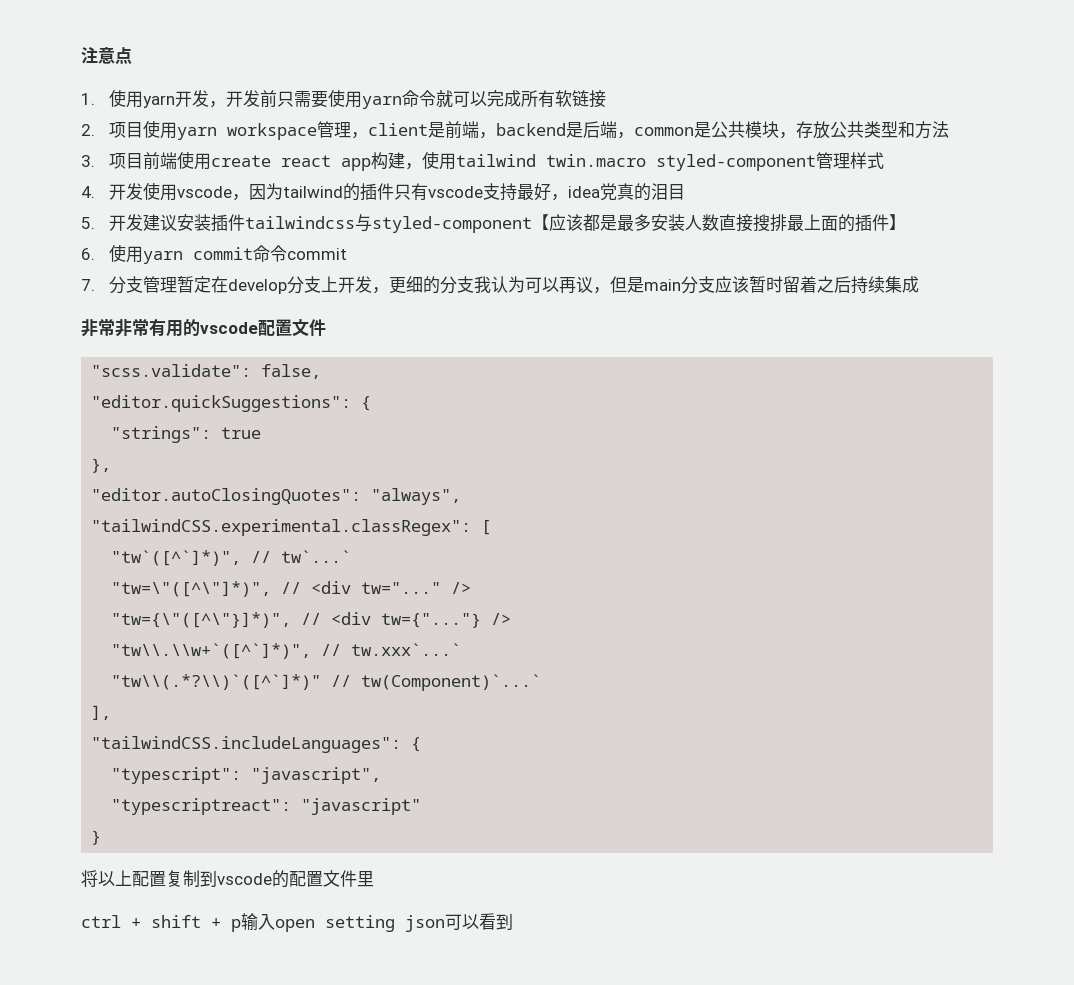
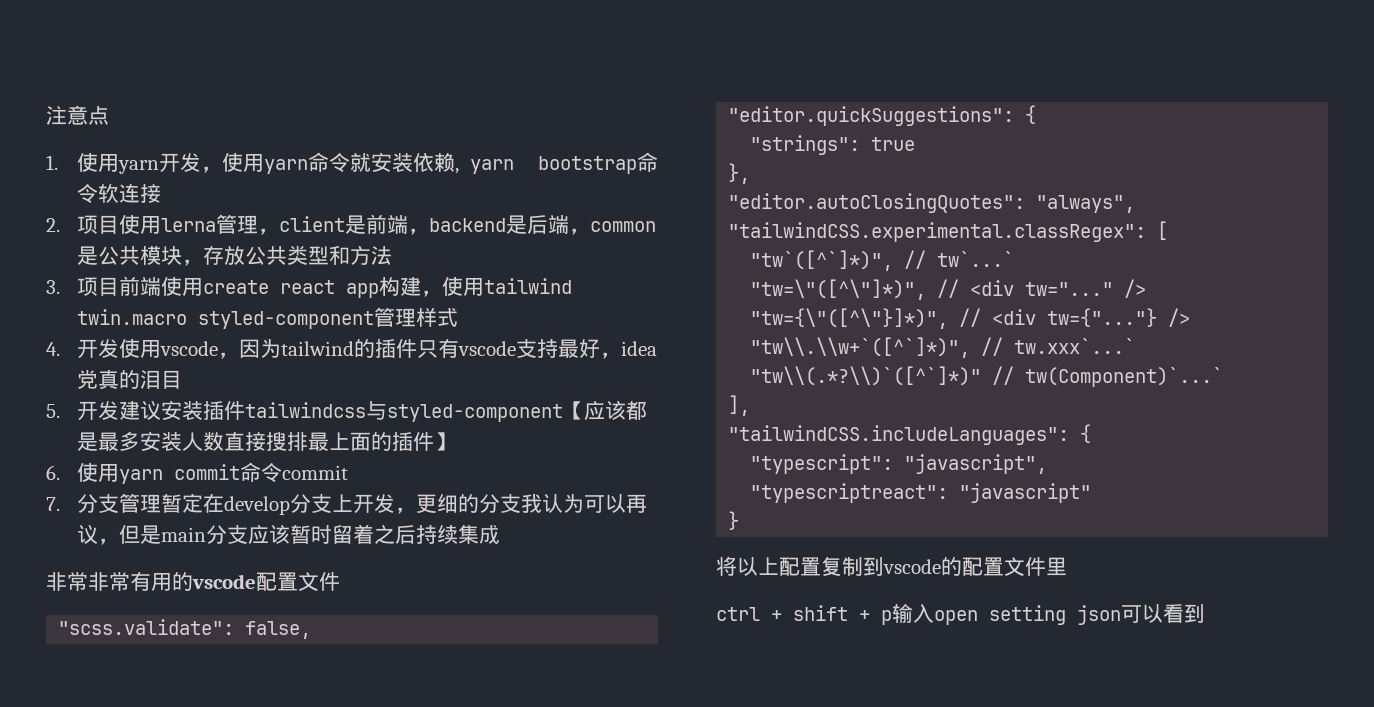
[226,90,329,108] 开发前只需要 -> (222, 169) none
[453,90,590,108] 可以完成所有软链 -> [370,152,658,174] [76,183,140,204] 安装依赖, yarn bootstrap命令软连
[177,123,318,140] yarn workspace -> [160,218,216,232] lerna

